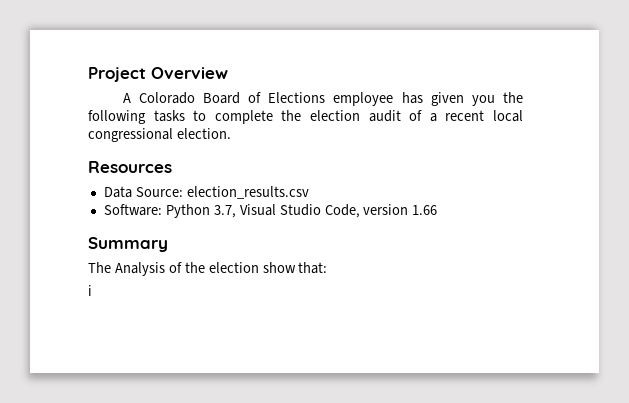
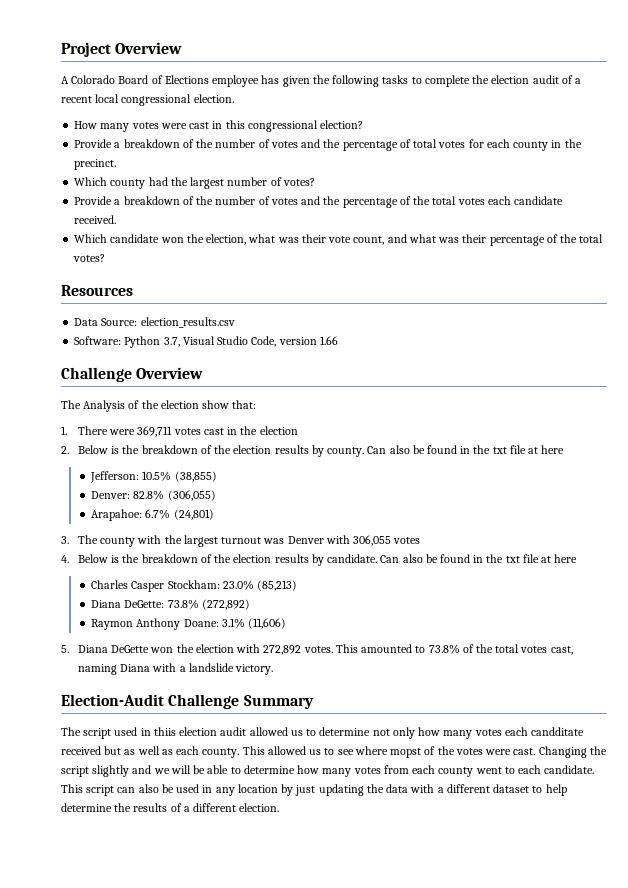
[471,95,495,106] you -> (310, 81) none
(231, 133) none -> [74,120,364,132] [74,139,582,151] [74,159,117,170] [74,177,315,189] [74,196,564,208] [74,215,117,224] [74,234,604,246] [73,254,106,262] // How many votes were cast in this congressional election? // Provide a breakdown of the number of votes and the percentage of total votes for each county in the precinct. // Which county had the largest number of votes? // Provide a breakdown of the number of votes and the percentage of the total votes each candidate received. // Which candidate won the election, what was their vote count, and what was their percentage of the total votes?
[88,237,168,252] Summary -> [61,367,204,382] Challenge Overview
[88,285,92,296] i -> [61,426,298,437] [61,445,565,457] [90,471,217,483] [91,490,216,501] [91,509,214,521] [61,535,421,547] [61,554,578,566] [91,580,298,592] [91,599,250,610] [91,618,287,630] [61,644,573,655] [77,663,274,675] [61,694,314,709] [61,727,585,739] [61,746,607,758] [61,765,595,777] [61,784,567,796] [61,803,280,812] 1. There were 369,711 votes cast in the election // 2. Below is the breakdown of the election results by county. Can also be found in the txt file at here // Jefferson: 10.5% (38,855) // Denver: 82.8% (306,055) // Arapahoe: 6.7% (24,801) // 3. The county with the largest turnout was Denver with 306,055 votes // 4. Below is the breakdown of the election results by candidate. Can also be found in the txt file at here // Charles Casper Stockham: 23.0% (85,213) // Diana DeGette: 73.8% (272,892) // Raymon Anthony Doane: 3.1% (11,606) // 5. Diana DeGette won the election with 272,892 votes. This amounted to 73.8% of the total votes cast, naming Diana with a landslide victory. // Election-Audit Challenge Summary // The script used in thiis election audit allowed us to determine not only how many votes each candditate received but as well as each county. This allowed us to see where mopst of the votes were cast. Changing the script slightly and we will be able to determine how many votes from each county went to each candidate. This script can also be used in any location by just updating the data with a different dataset to help determine the results of a different election.

